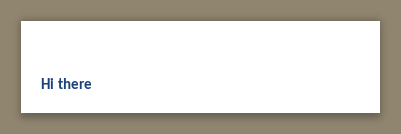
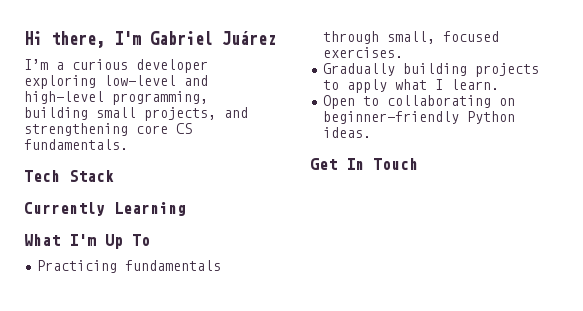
[57,78,92,89] there -> [51,31,276,48] [24,59,208,73] [24,75,208,89] [24,91,208,105] [24,107,248,121] [24,123,192,136] [24,139,128,150] [24,170,114,182] [24,202,186,216] [24,234,150,249] [37,260,222,273] [323,31,500,44] [323,47,404,58] [323,63,540,77] [323,79,500,93] [323,95,516,109] [323,111,516,124] [323,127,372,138] [310,158,418,170] there, I'm Gabriel Juárez // I’m a curious developer exploring low-level and high-level programming, building small projects, and strengthening core CS fundamentals. // Tech Stack // Currently Learning // What I'm Up To // Practicing fundamentals through small, focused exercises. // Gradually building projects to apply what I learn. // Open to collaborating on beginner-friendly Python ideas. // Get In Touch

